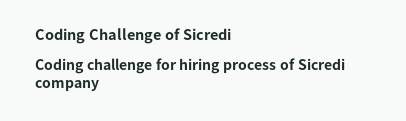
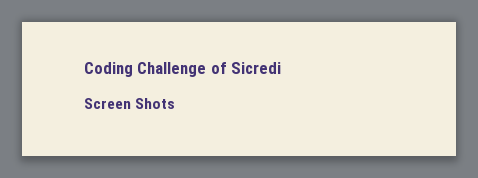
[35,58,345,74] [35,80,99,91] Coding challenge for hiring process of Sicredi company -> [84,98,176,109] Screen Shots

